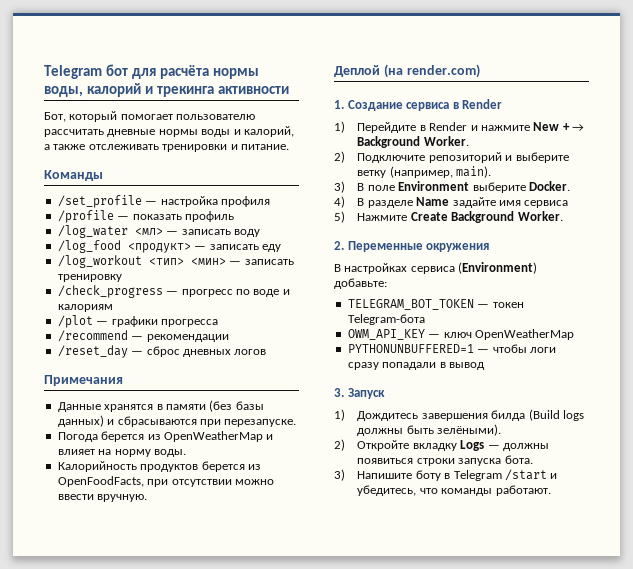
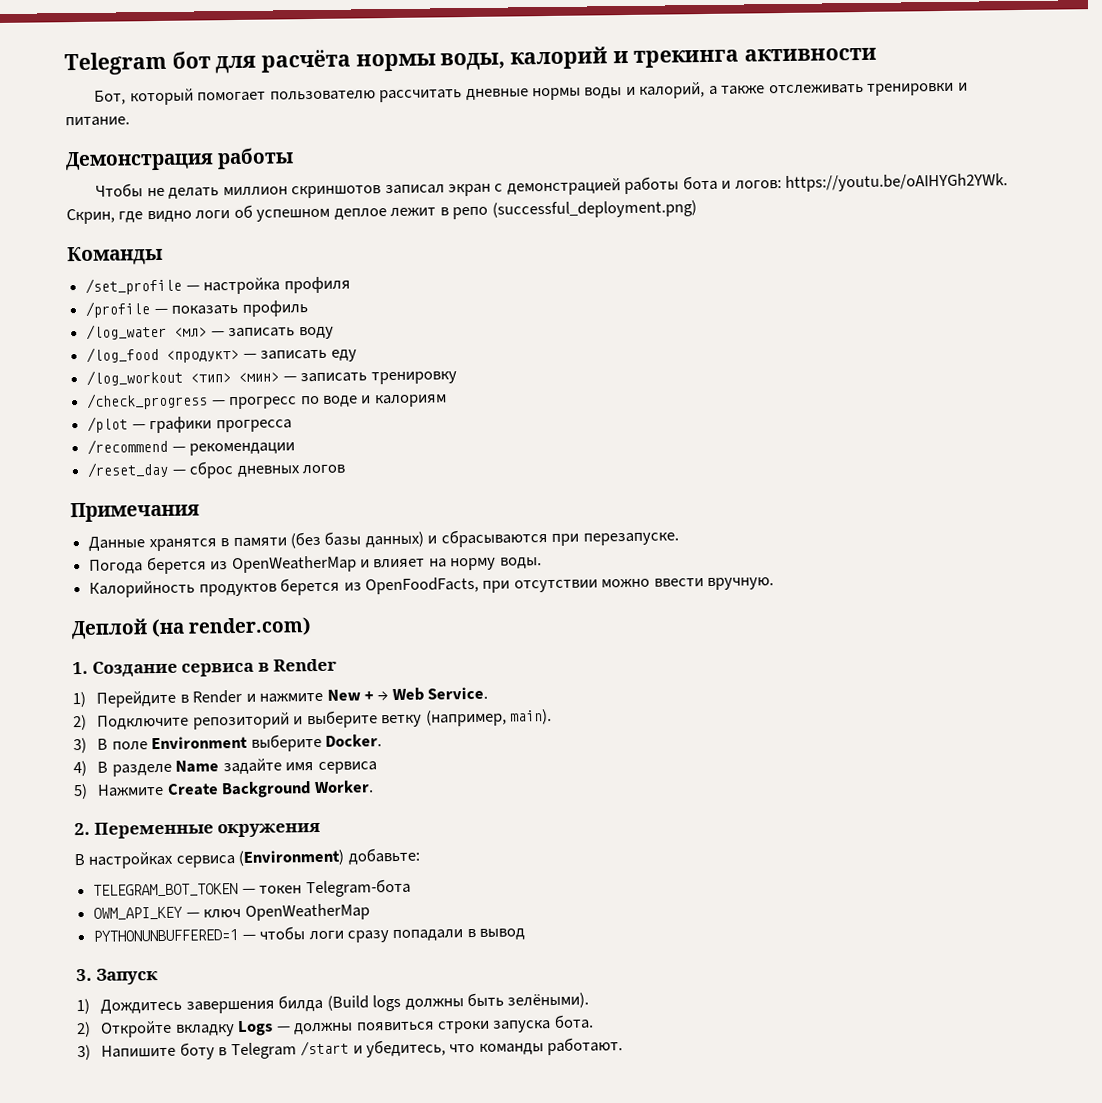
(289, 147) none -> [65,147,295,172] [95,173,1009,199] [66,200,697,225] // Демонстрация работы // Чтобы не делать миллион скриншотов записал экран с демонстрацией работы бота и логов: https://youtu.be/oAIHYGh2YWk. Скрин, где видно логи об успешном деплое лежит в репо (successful_deployment.png)
[357,136,469,148] Background Worker. -> [391,686,489,702] Web Service.

